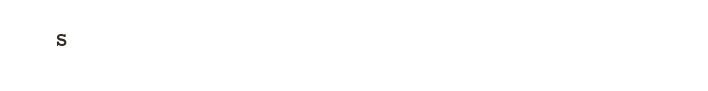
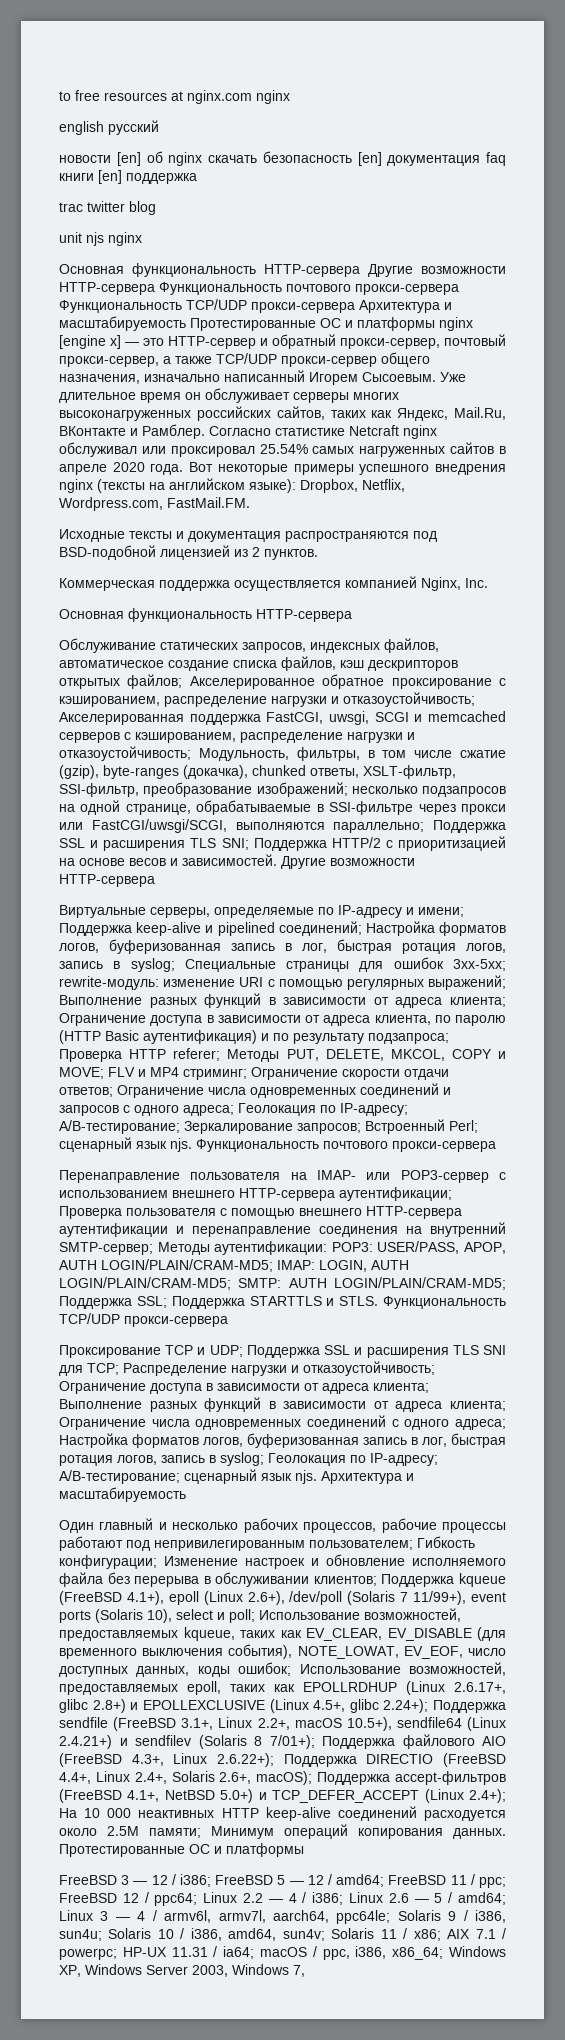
[56,34,67,46] s -> [59,90,290,104] [59,120,159,135] [59,151,506,166] [59,170,197,184] [59,201,156,215] [59,232,142,246] [59,263,506,277] [59,282,459,295] [59,299,452,313] [59,316,473,331] [59,334,506,349] [59,352,430,367] [59,370,466,385] [59,388,399,403] [59,406,506,421] [59,424,437,439] [59,442,506,457] [59,462,506,475] [59,478,405,493] [59,497,250,511] [59,529,437,542] [59,545,318,560] [59,576,488,591] [59,608,352,622] [59,638,439,653] [59,656,458,671] [59,674,506,689] [59,692,475,707] [59,711,507,725] [59,732,415,743] [59,746,506,761] [59,765,456,779] [59,782,506,797] [59,800,507,815] [59,819,506,833] [59,836,506,851] [59,854,415,869] [59,874,155,887] [59,905,464,918] [59,921,506,936] [59,939,506,954] [59,957,506,972] [59,975,506,990] [59,993,506,1008] [59,1013,506,1026] [59,1030,449,1044] [59,1048,506,1062] [59,1067,449,1080] [59,1083,451,1098] [59,1103,408,1116] [59,1119,478,1134] [59,1137,496,1152] [59,1170,506,1183] [59,1187,452,1201] [59,1206,462,1219] [59,1222,506,1237] [59,1241,507,1255] [59,1259,409,1272] [59,1277,506,1290] [59,1296,506,1309] [59,1313,228,1327] [59,1345,507,1358] [59,1361,435,1376] [59,1381,429,1394] [59,1397,506,1412] [59,1415,507,1430] [59,1433,506,1448] [59,1452,438,1466] [59,1469,414,1484] [59,1487,186,1502] [59,1518,506,1533] [59,1536,475,1551] [59,1554,506,1569] [59,1572,506,1587] [59,1591,507,1605] [59,1608,461,1623] [59,1627,506,1641] [59,1644,506,1659] [59,1662,506,1677] [59,1681,506,1695] [59,1699,506,1713] [59,1717,506,1731] [59,1734,506,1749] [59,1753,506,1767] [59,1771,506,1785] [59,1789,506,1803] [59,1806,506,1821] [59,1824,506,1839] [59,1843,304,1857] [59,1874,506,1888] [59,1892,507,1906] [59,1910,507,1924] [59,1928,506,1941] [59,1946,507,1960] [59,1964,305,1977] to free resources at nginx.com nginx // english русский // новости [en] об nginx скачать безопасность [en] документация faq книги [en] поддержка // trac twitter blog // unit njs nginx // Основная функциональность HTTP-сервера Другие возможности HTTP-сервера Функциональность почтового прокси-сервера Функциональность TCP/UDP прокси-сервера Архитектура и масштабируемость Протестированные ОС и платформы nginx [engine x] — это HTTP-сервер и обратный прокси-сервер, почтовый прокси-сервер, а также TCP/UDP прокси-сервер общего назначения, изначально написанный Игорем Сысоевым. Уже длительное время он обслуживает серверы многих высоконагруженных российских сайтов, таких как Яндекс, Mail.Ru, ВКонтакте и Рамблер. Согласно статистике Netcraft nginx обслуживал или проксировал 25.54% самых нагруженных сайтов в апреле 2020 года. Вот некоторые примеры успешного внедрения nginx (тексты на английском языке): Dropbox, Netflix, Wordpress.com, FastMail.FM. // Исходные тексты и документация распространяются под BSD-подобной лицензией из 2 пунктов. // Коммерческая поддержка осуществляется компанией Nginx, Inc. // Основная функциональность HTTP-сервера // Обслуживание статических запросов, индексных файлов, автоматическое создание списка файлов, кэш дескрипторов открытых файлов; Акселерированное обратное проксирование с кэшированием, распределение нагрузки и отказоустойчивость; Акселерированная поддержка FastCGI, uwsgi, SCGI и memcached серверов с кэшированием, распределение нагрузки и отказоустойчивость; Модульность, фильтры, в том числе сжатие (gzip), byte-ranges (докачка), chunked ответы, XSLT-фильтр, SSI-фильтр, преобразование изображений; несколько подзапросов на одной странице, обрабатываемые в SSI-фильтре через прокси или FastCGI/uwsgi/SCGI, выполняются параллельно; Поддержка SSL и расширения TLS SNI; Поддержка HTTP/2 с приоритизацией на основе весов и зависимостей. Другие возможности HTTP-сервера // Виртуальные серверы, определяемые по IP-адресу и имени; Поддержка keep-alive и pipelined соединений; Настройка форматов логов, буферизованная запись в лог, быстрая ротация логов, запись в syslog; Специальные страницы для ошибок 3xx-5xx; rewrite-модуль: изменение URI с помощью регулярных выражений; Выполнение разных функций в зависимости от адреса клиента; Ограничение доступа в зависимости от адреса клиента, по паролю (HTTP Basic аутентификация) и по результату подзапроса; Проверка HTTP referer; Методы PUT, DELETE, MKCOL, COPY и MOVE; FLV и MP4 стриминг; Ограничение скорости отдачи ответов; Ограничение числа одновременных соединений и запросов с одного адреса; Геолокация по IP-адресу; A/B-тестирование; Зеркалирование запросов; Встроенный Perl; сценарный язык njs. Функциональность почтового прокси-сервера // Перенаправление пользователя на IMAP- или POP3-сервер с использованием внешнего HTTP-сервера аутентификации; Проверка пользователя с помощью внешнего HTTP-сервера аутентификации и перенаправление соединения на внутренний SMTP-сервер; Методы аутентификации: POP3: USER/PASS, APOP, AUTH LOGIN/PLAIN/CRAM-MD5; IMAP: LOGIN, AUTH LOGIN/PLAIN/CRAM-MD5; SMTP: AUTH LOGIN/PLAIN/CRAM-MD5; Поддержка SSL; Поддержка STARTTLS и STLS. Функциональность TCP/UDP прокси-сервера // Проксирование TCP и UDP; Поддержка SSL и расширения TLS SNI для TCP; Распределение нагрузки и отказоустойчивость; Ограничение доступа в зависимости от адреса клиента; Выполнение разных функций в зависимости от адреса клиента; Ограничение числа одновременных соединений с одного адреса; Настройка форматов логов, буферизованная запись в лог, быстрая ротация логов, запись в syslog; Геолокация по IP-адресу; A/B-тестирование; сценарный язык njs. Архитектура и масштабируемость // Один главный и несколько рабочих процессов, рабочие процессы работают под непривилегированным пользователем; Гибкость конфигурации; Изменение настроек и обновление исполняемого файла без перерыва в обслуживании клиентов; Поддержка kqueue (FreeBSD 4.1+), epoll (Linux 2.6+), /dev/poll (Solaris 7 11/99+), event ports (Solaris 10), select и poll; Использование возможностей, предоставляемых kqueue, таких как EV_CLEAR, EV_DISABLE (для временного выключения события), NOTE_LOWAT, EV_EOF, число доступных данных, коды ошибок; Использование возможностей, предоставляемых epoll, таких как EPOLLRDHUP (Linux 2.6.17+, glibc 2.8+) и EPOLLEXCLUSIVE (Linux 4.5+, glibc 2.24+); Поддержка sendfile (FreeBSD 3.1+, Linux 2.2+, macOS 10.5+), sendfile64 (Linux 2.4.21+) и sendfilev (Solaris 8 7/01+); Поддержка файлового AIO (FreeBSD 4.3+, Linux 2.6.22+); Поддержка DIRECTIO (FreeBSD 4.4+, Linux 2.4+, Solaris 2.6+, macOS); Поддержка accept-фильтров (FreeBSD 4.1+, NetBSD 5.0+) и TCP_DEFER_ACCEPT (Linux 2.4+); На 10 000 неактивных HTTP keep-alive соединений расходуется около 2.5M памяти; Минимум операций копирования данных. Протестированные ОС и платформы // FreeBSD 3 — 12 / i386; FreeBSD 5 — 12 / amd64; FreeBSD 11 / ppc; FreeBSD 12 / ppc64; Linux 2.2 — 4 / i386; Linux 2.6 — 5 / amd64; Linux 3 — 4 / armv6l, armv7l, aarch64, ppc64le; Solaris 9 / i386, sun4u; Solaris 10 / i386, amd64, sun4v; Solaris 11 / x86; AIX 7.1 / powerpc; HP-UX 11.31 / ia64; macOS / ppc, i386, x86_64; Windows XP, Windows Server 2003, Windows 7,

